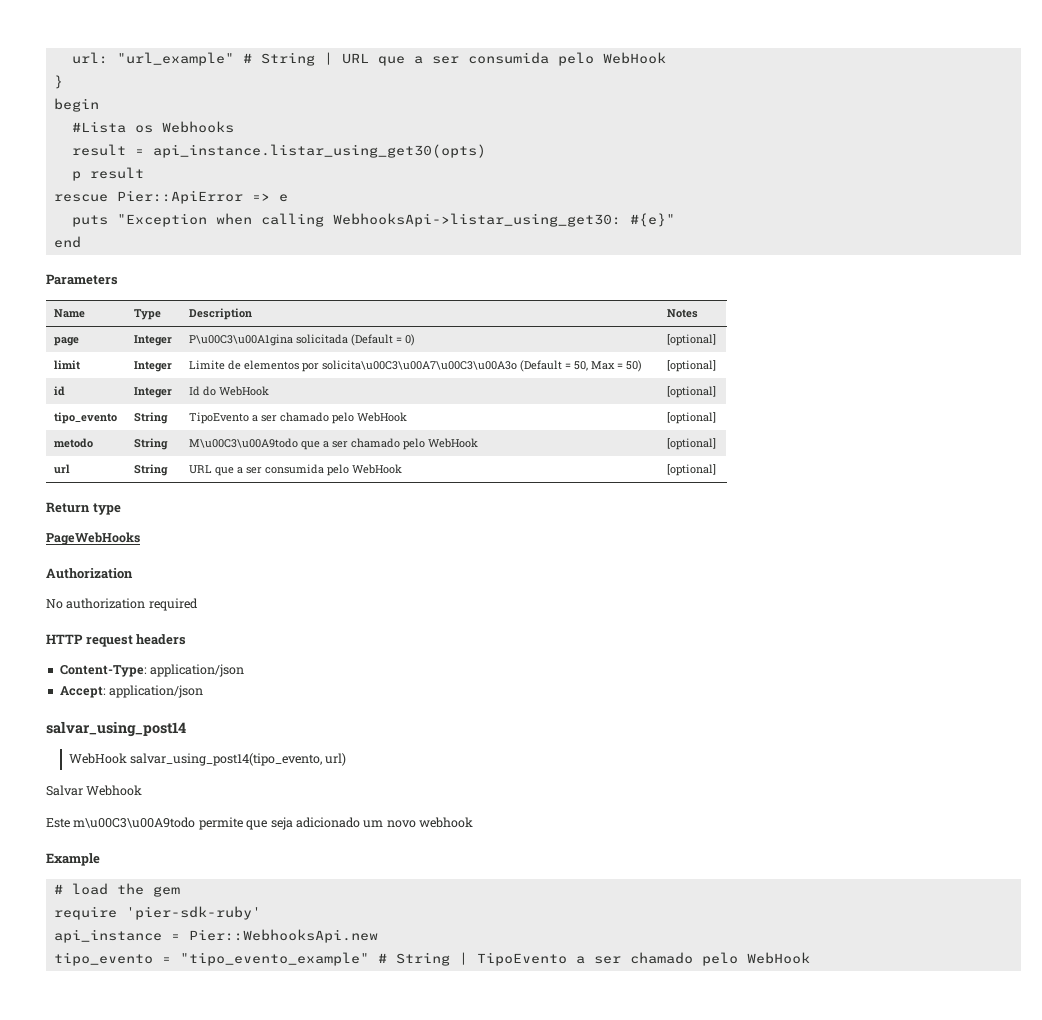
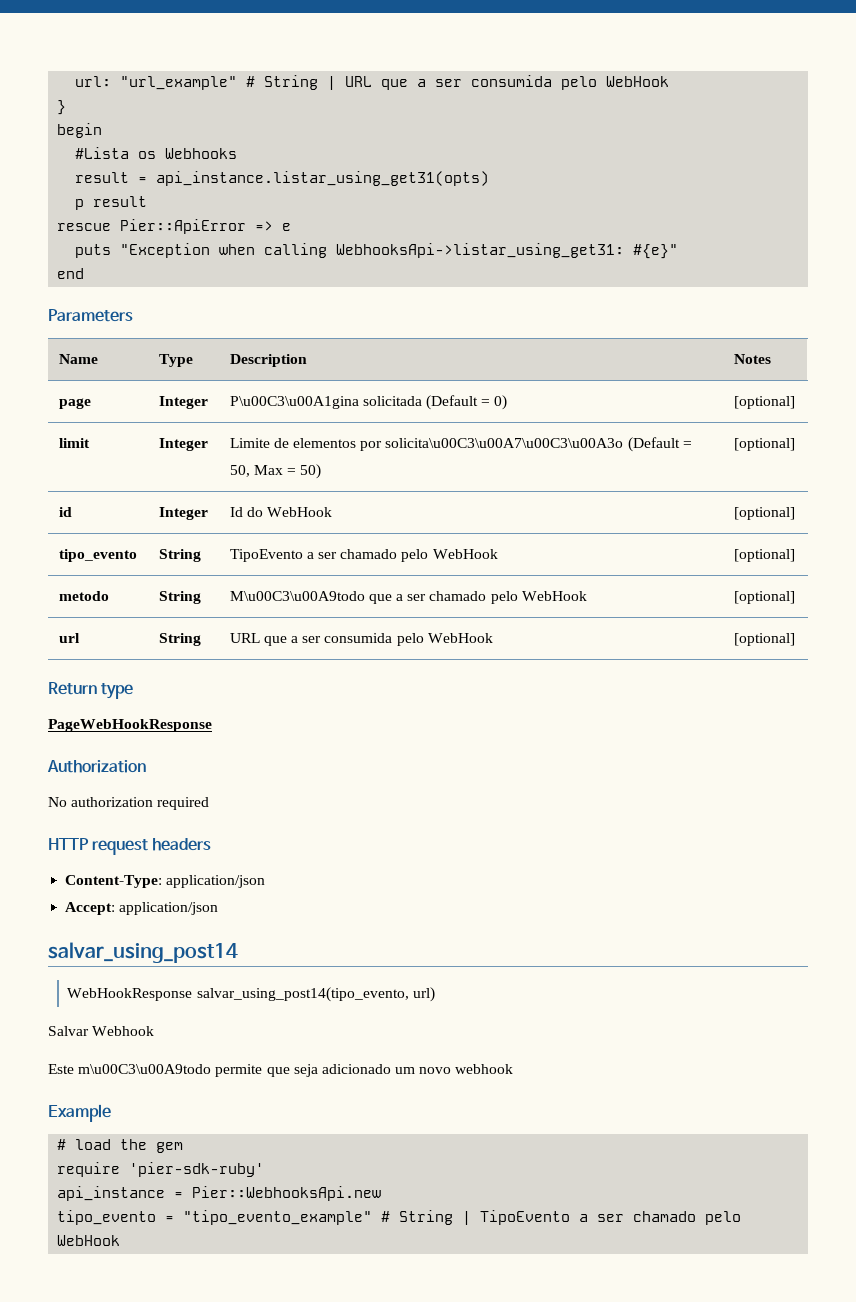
[152,144,486,158] api_instance.listar_using_get30(opts) -> [156,171,490,186] api_instance.listar_using_get31(opts)
[332,213,621,227] WebhooksApi->listar_using_get30: -> [336,243,625,258] WebhooksApi->listar_using_get31:
[46,532,140,545] PageWebHooks -> [48,719,212,732] PageWebHookResponse
[68,753,127,764] WebHook -> [67,988,193,1001] WebHookResponse

